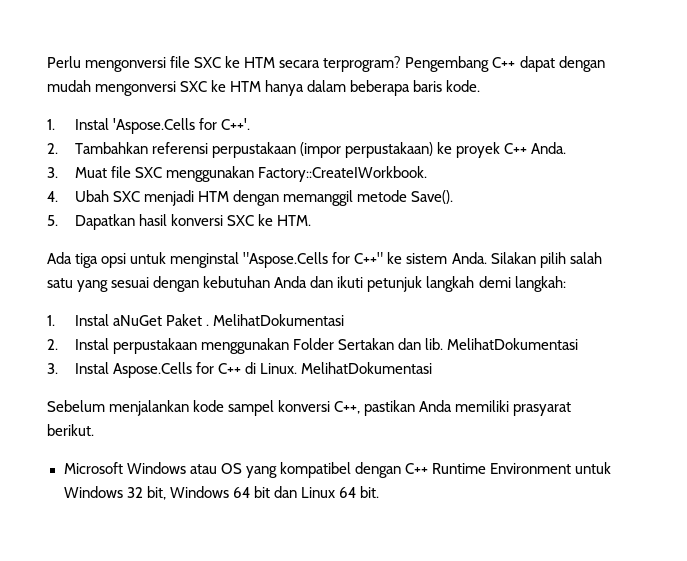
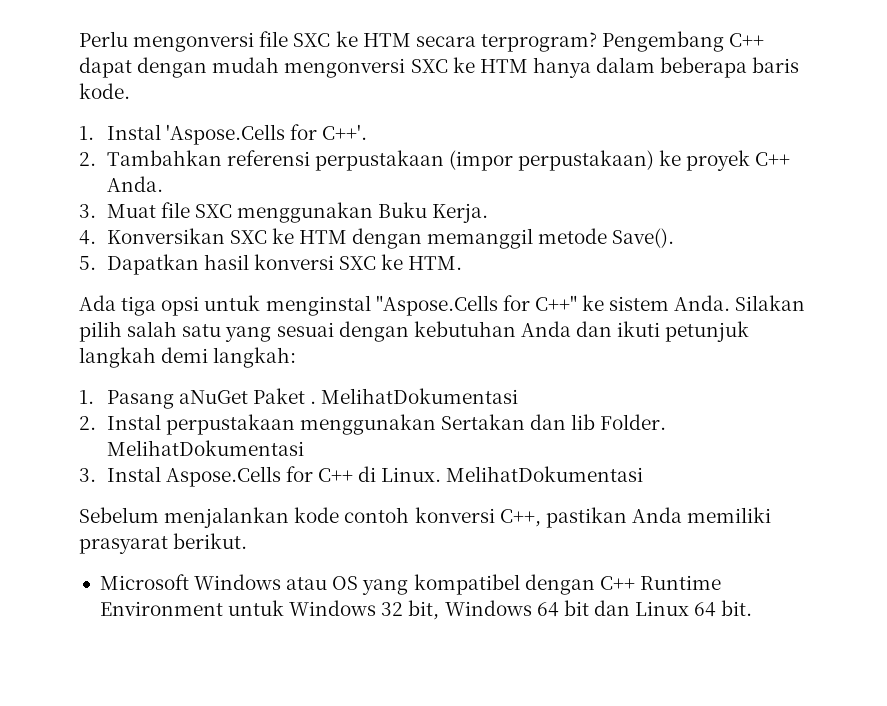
[258,166,428,182] Factory::CreateIWorkbook. -> [378,202,489,223] Buku Kerja.
[75,190,195,206] Ubah SXC menjadi -> [106,228,294,244] Konversikan SXC ke
[75,314,110,326] Instal -> [106,390,174,409] Pasang
[293,338,335,350] Folder -> (436, 424) none
[425,338,444,350] lib. -> [571,414,667,430] lib Folder.
[228,400,275,416] sampel -> [344,507,410,523] contoh

